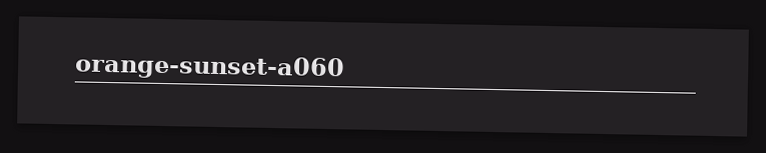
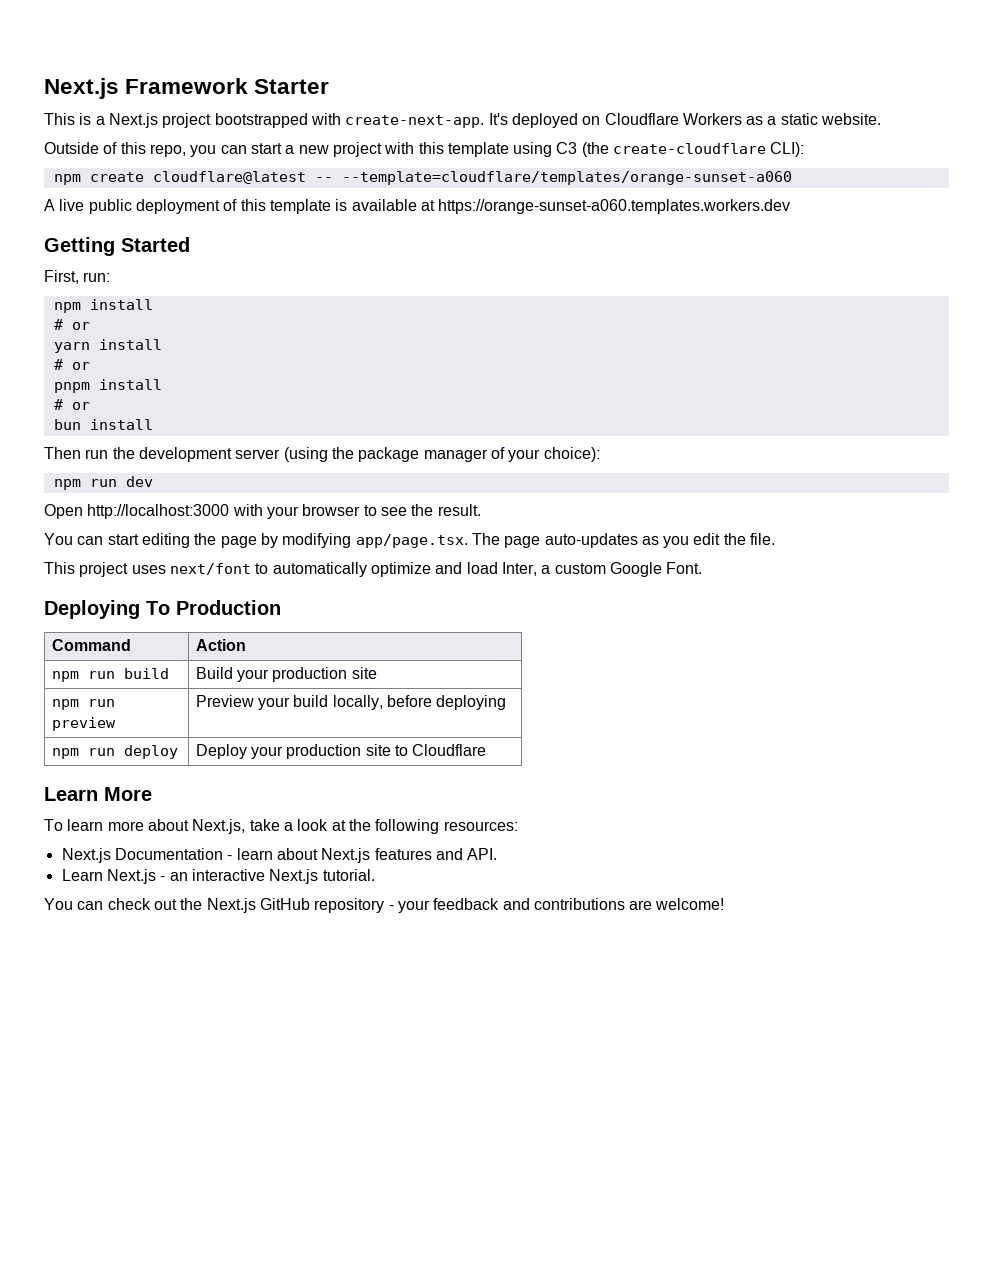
[74,53,345,82] orange-sunset-a060 -> [44,78,330,99] [44,113,882,128] [44,142,805,157] [53,171,792,185] [44,199,791,214] [44,237,190,256] [44,270,111,284] [53,299,153,313] [53,319,90,330] [53,339,162,353] [53,359,90,370] [53,379,162,393] [53,399,90,410] [53,419,153,430] [44,447,600,462] [53,476,153,490] [44,504,481,519] [44,533,776,548] [44,562,703,577] [44,600,281,619] [51,639,131,651] [195,639,246,651] [51,668,169,682] [195,667,377,682] [51,699,115,710] [51,717,116,731] [195,695,507,710] [51,745,178,759] [195,744,487,759] [44,787,152,801] [44,819,518,834] [61,848,498,863] [61,869,375,884] [44,898,725,913] Next.js Framework Starter // This is a Next.js project bootstrapped with create-next-app. It's deployed on Cloudflare Workers as a static website. // Outside of this repo, you can start a new project with this template using C3 (the create-cloudflare CLI): // npm create cloudflare@latest -- --template=cloudflare/templates/orange-sunset-a060 // A live public deployment of this template is available at https://orange-sunset-a060.templates.workers.dev // Getting Started // First, run: // npm install // # or // yarn install // # or // pnpm install // # or // bun install // Then run the development server (using the package manager of your choice): // npm run dev // Open http://localhost:3000 with your browser to see the result. // You can start editing the page by modifying app/page.tsx. The page auto-updates as you edit the file. // This project uses next/font to automatically optimize and load Inter, a custom Google Font. // Deploying To Production // Command | Action // npm run build | Build your production site // npm run preview | Preview your build locally, before deploying // npm run deploy | Deploy your production site to Cloudflare // Learn More // To learn more about Next.js, take a look at the following resources: // Next.js Documentation - learn about Next.js features and API. // Learn Next.js - an interactive Next.js tutorial. // You can check out the Next.js GitHub repository - your feedback and contributions are welcome!

